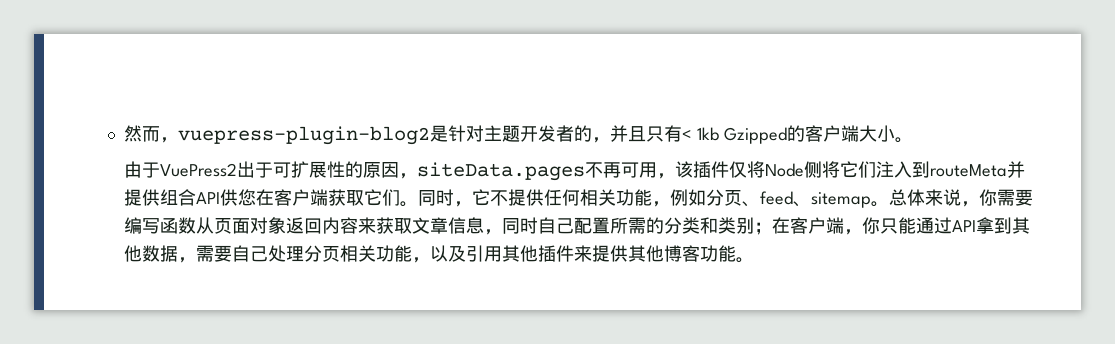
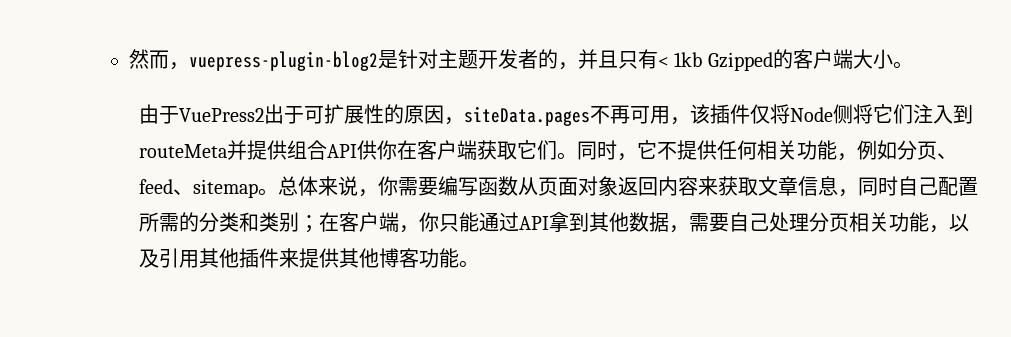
[238,189,257,206] 您 -> [376,140,397,160] 你

